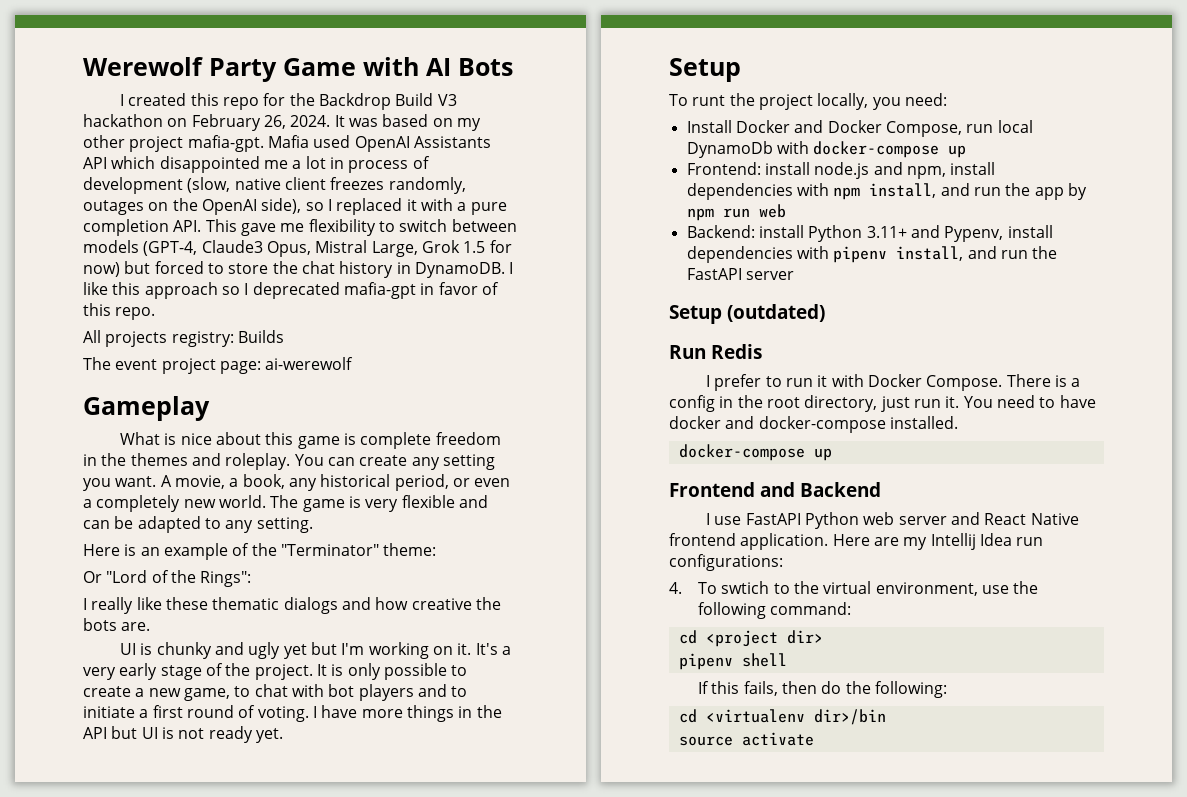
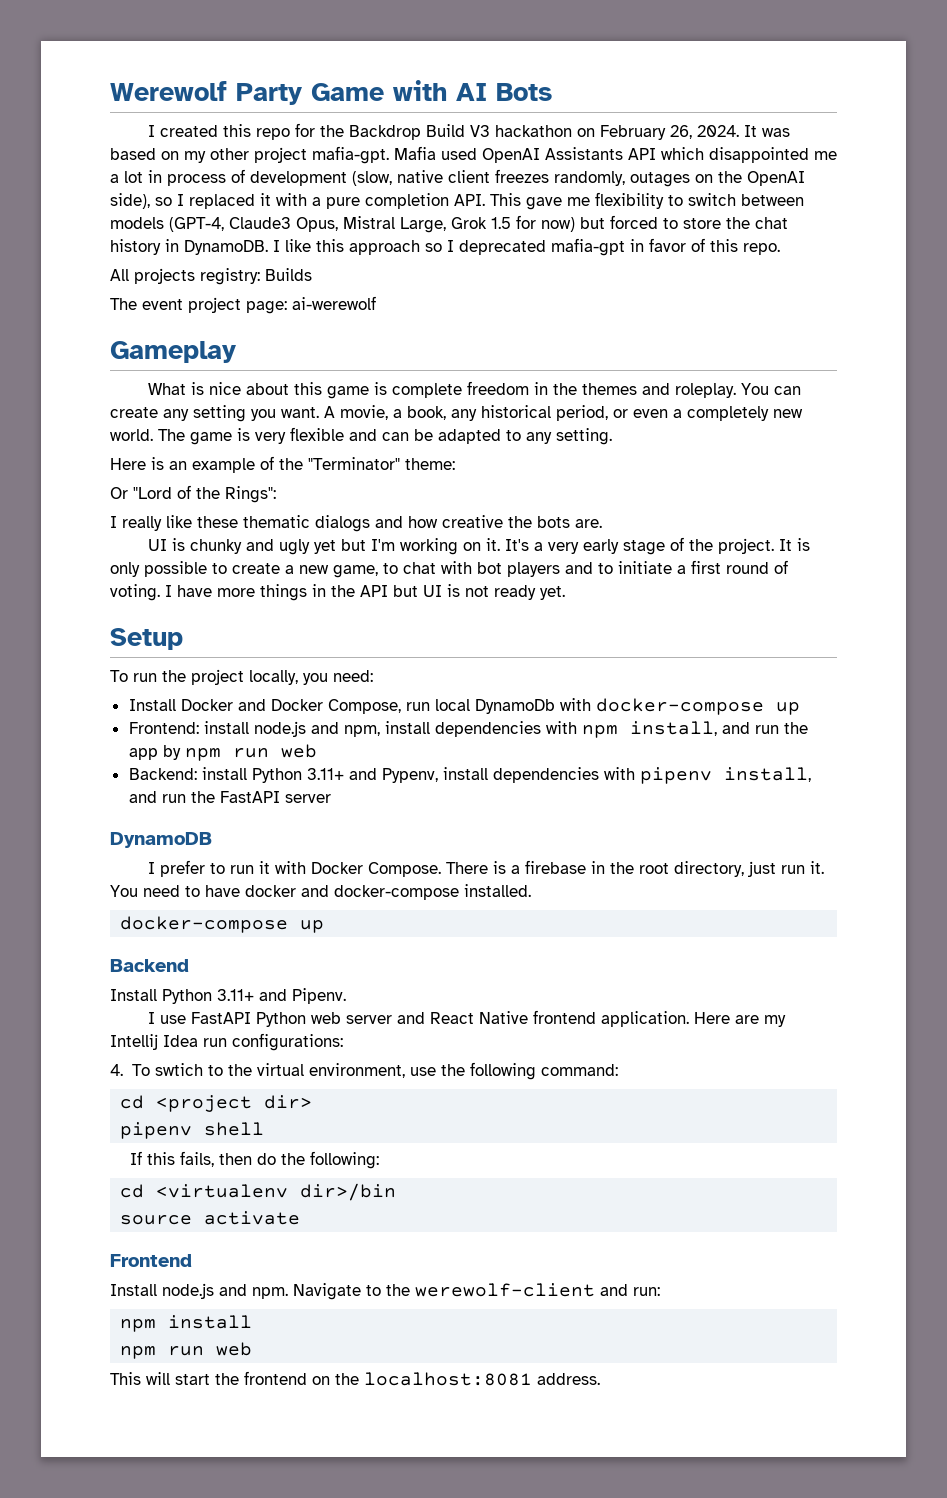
[692,95,726,106] runt -> [133,673,157,682] run
[669,304,825,324] [669,344,762,359] Setup (outdated) // Run Redis -> [110,832,212,848] DynamoDB
[669,395,715,412] config -> [525,860,587,874] firebase
[669,482,881,497] Frontend and Backend -> [110,959,189,972] [110,988,346,1004] Backend // Install Python 3.11+ and Pipenv.
(814, 739) none -> [110,1254,192,1267] [110,1283,660,1300] [120,1315,253,1332] [120,1342,253,1359] [110,1371,600,1386] // Frontend // Install node.js and npm. Navigate to the werewolf-client and run: // npm install // npm run web // This will start the frontend on the localhost:8081 address.

